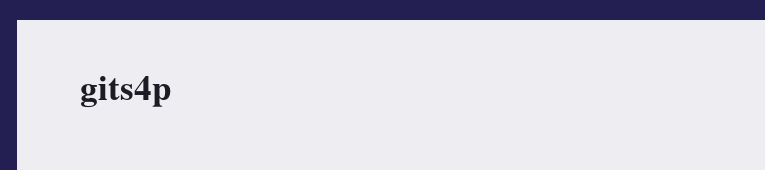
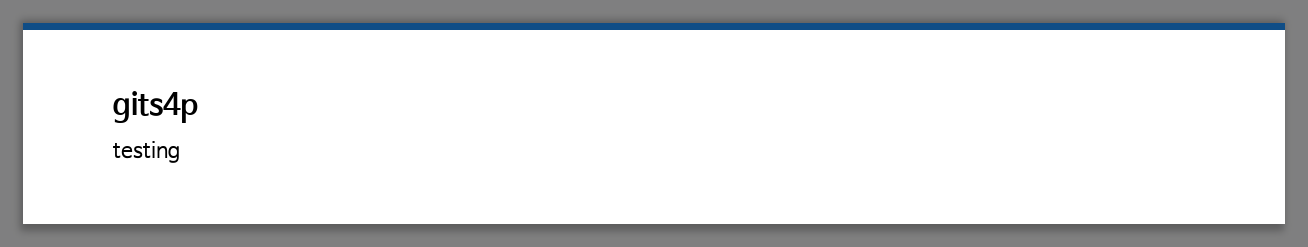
(171, 92) none -> [113,141,180,163] // testing

